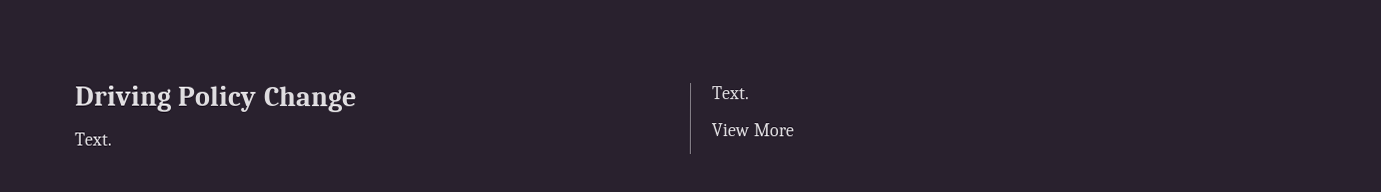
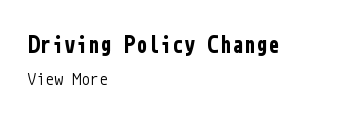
[74,132,112,146] [711,86,750,100] // Text. // Text. -> (279, 45) none

